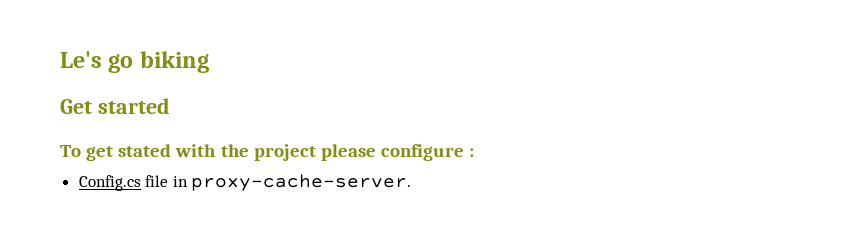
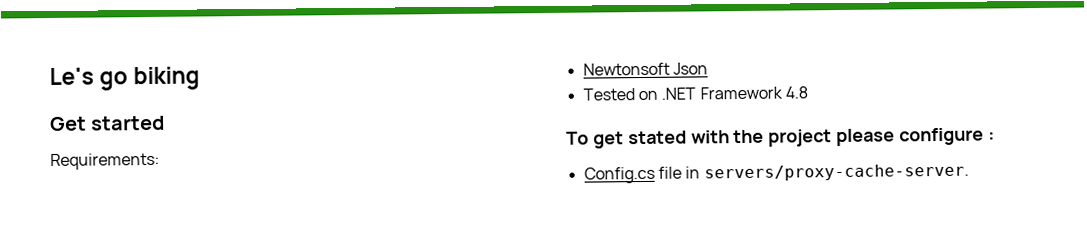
(170, 106) none -> [50,152,160,170] [582,62,708,76] [582,86,808,101] // Requirements: // Newtonsoft Json // Tested on .NET Framework 4.8
[191,174,412,191] proxy-cache-server. -> [703,163,969,182] servers/proxy-cache-server.

